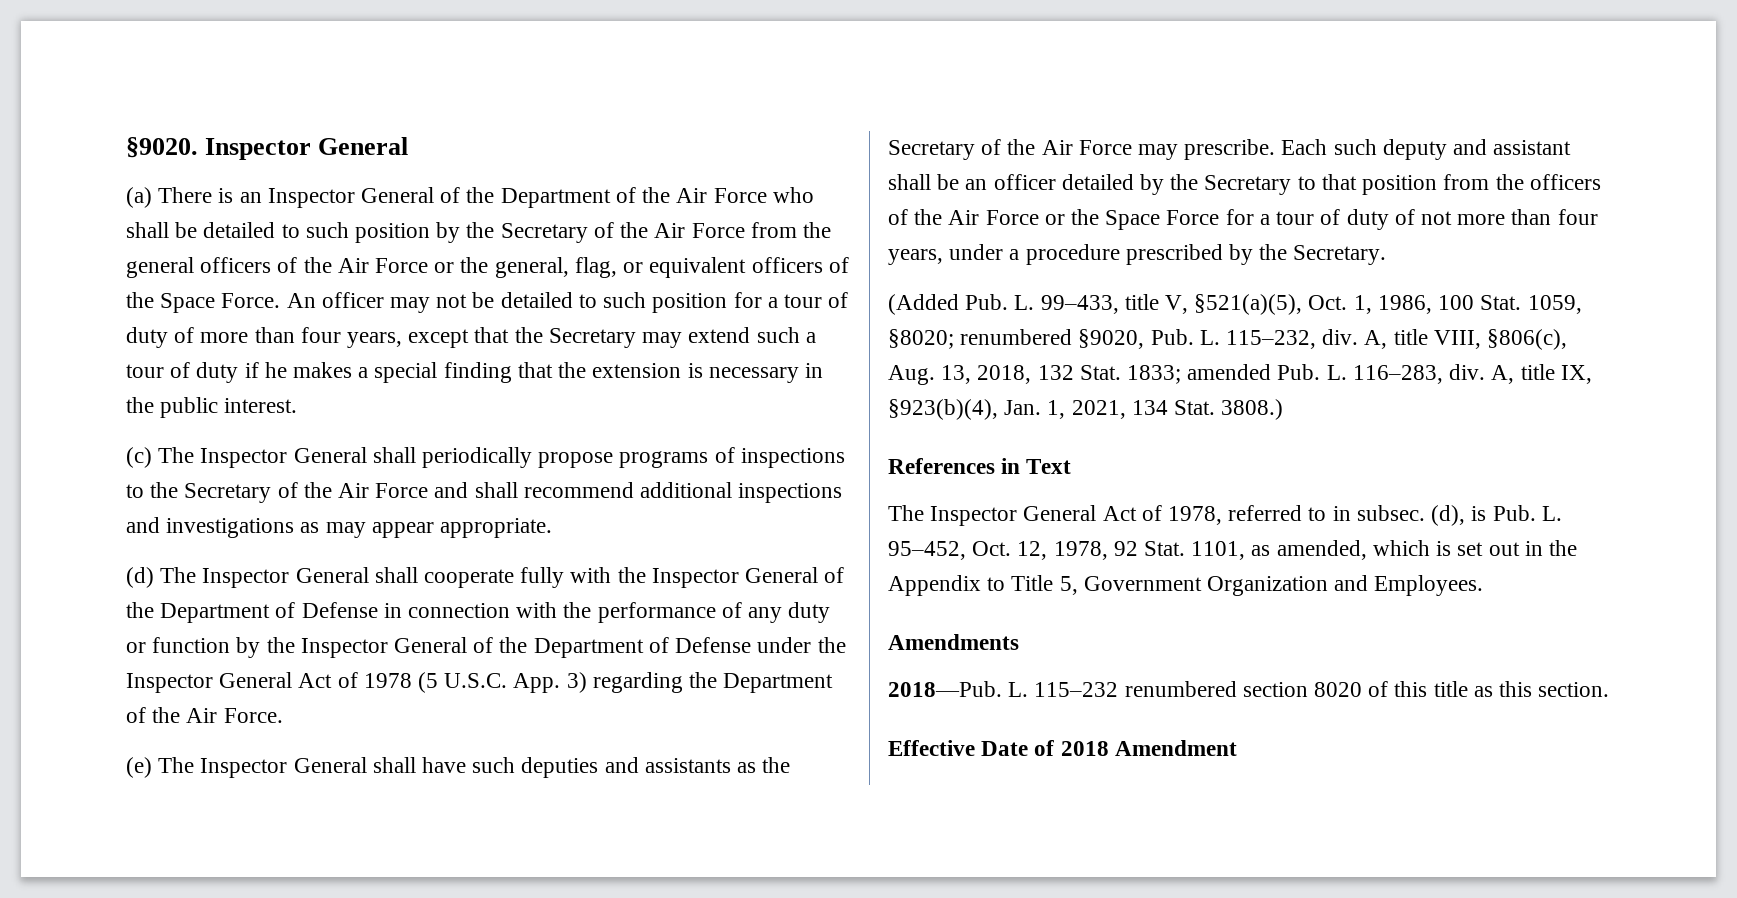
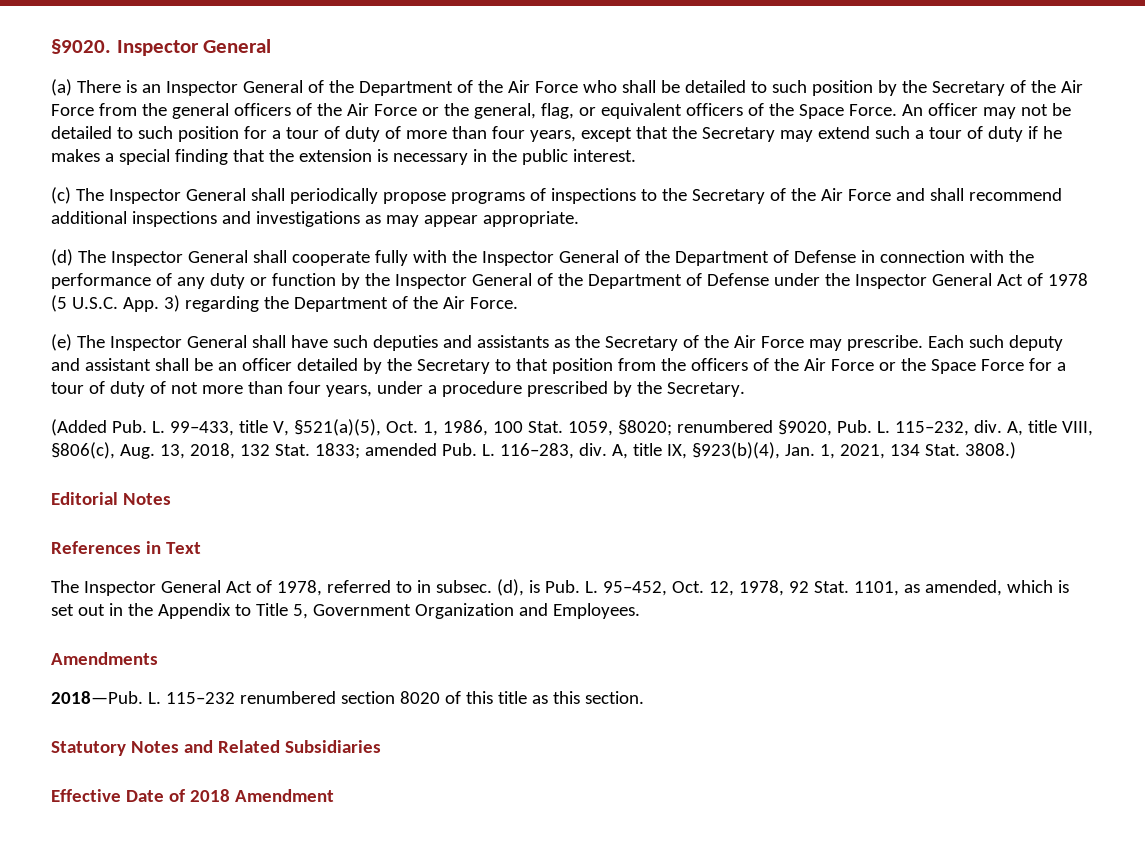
(1284, 409) none -> [51,492,171,505] // Editorial Notes
(1610, 689) none -> [51,740,381,756] // Statutory Notes and Related Subsidiaries

